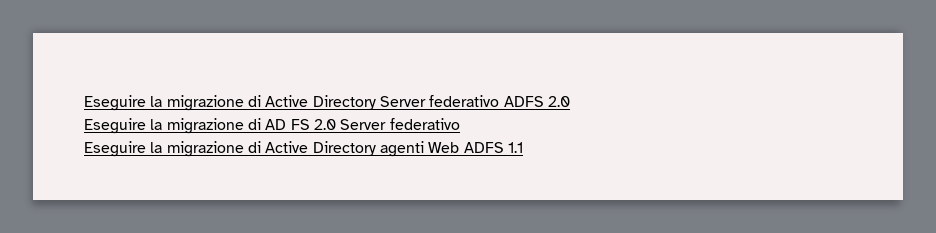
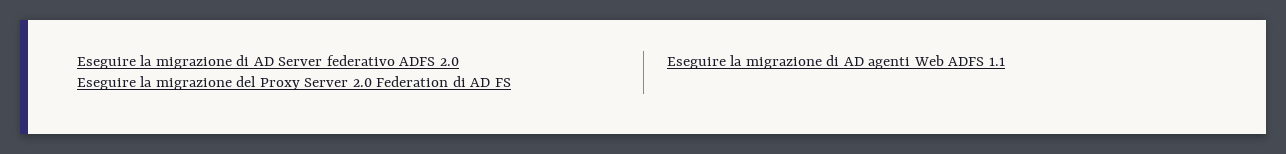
[84,95,376,111] Eseguire la migrazione di Active Directory -> [77,55,274,69] Eseguire la migrazione di AD
(244, 126) none -> [236,76,449,90] del Proxy Server 2.0 Federation
[313,118,460,130] [84,141,376,157] 2.0 Server federativo // Eseguire la migrazione di Active Directory -> [667,55,864,69] // Eseguire la migrazione di AD

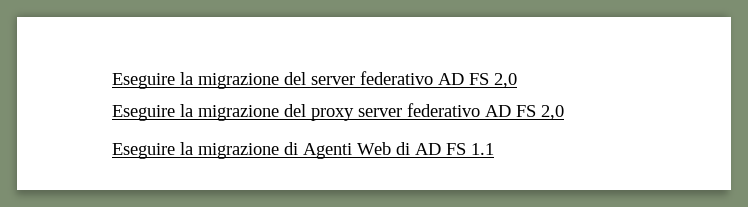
[77,55,459,69] [77,76,511,90] [667,55,985,69] Eseguire la migrazione di AD Server federativo ADFS 2.0 // Eseguire la migrazione del Proxy Server 2.0 Federation di AD FS // Eseguire la migrazione di AD agenti Web ADFS -> [112,71,517,89] [112,103,564,121] [112,142,466,159] Eseguire la migrazione del server federativo AD FS 2,0 // Eseguire la migrazione del proxy server federativo AD FS 2,0 // Eseguire la migrazione di Agenti Web di AD FS

